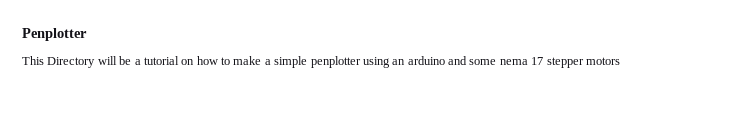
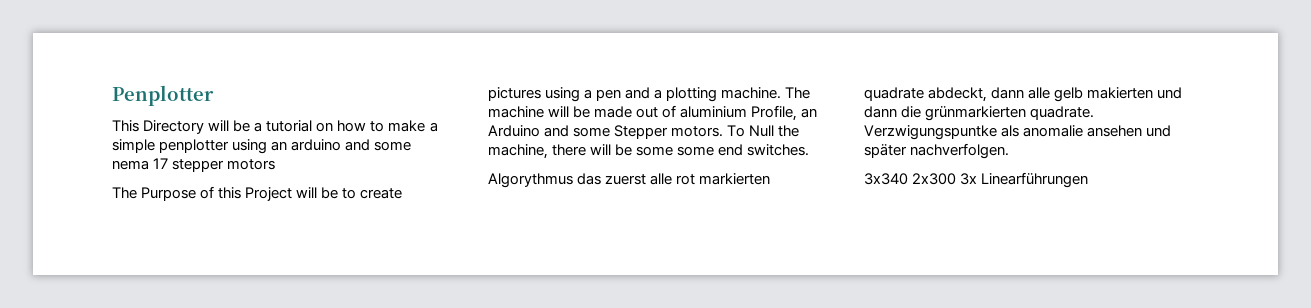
(620, 61) none -> [112,186,403,201] [488,87,811,102] [488,105,818,121] [488,125,800,139] [488,144,810,159] [488,173,771,188] [864,87,1183,102] [864,106,1095,121] [864,125,1172,140] [864,143,1010,159] [864,172,1089,188] // The Purpose of this Project will be to create pictures using a pen and a plotting machine. The machine will be made out of aluminium Profile, an Arduino and some Stepper motors. To Null the machine, there will be some some end switches. // Algorythmus das zuerst alle rot markierten quadrate abdeckt, dann alle gelb makierten und dann die grünmarkierten quadrate. Verzwigungspuntke als anomalie ansehen und später nachverfolgen. // 3x340 2x300 3x Linearführungen

